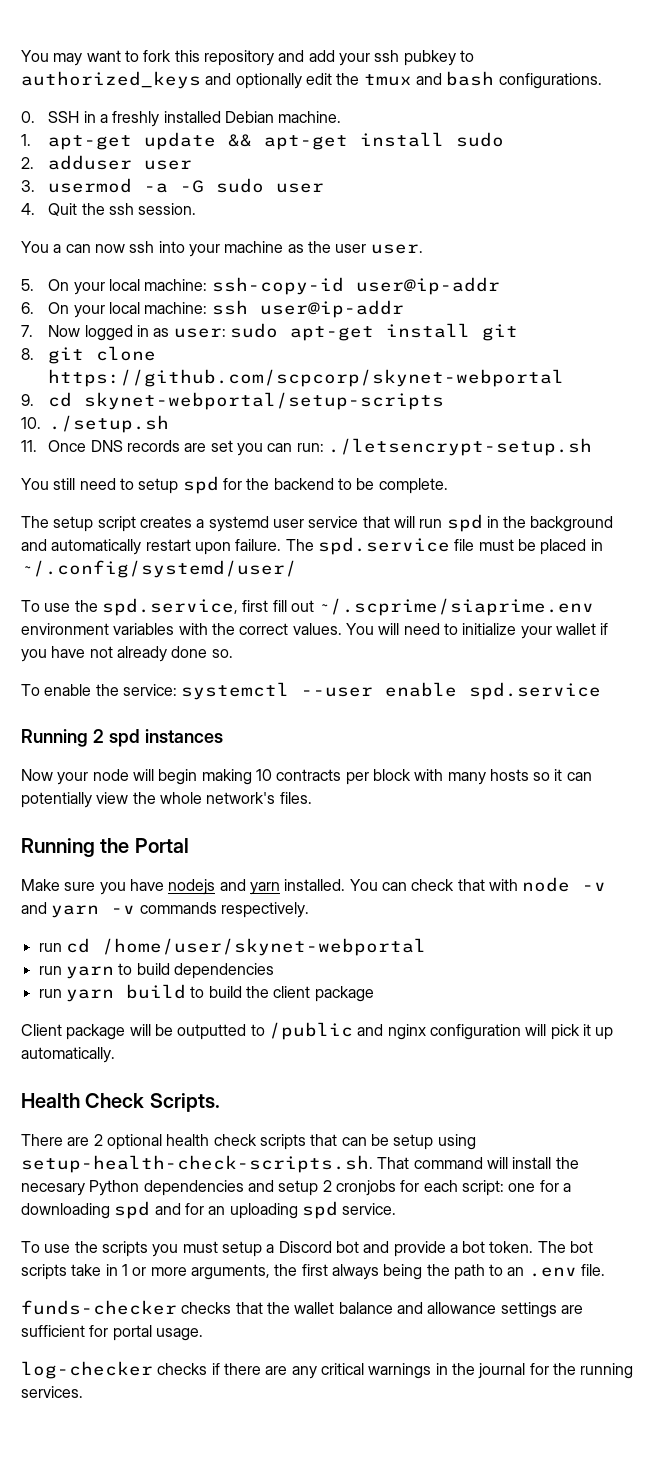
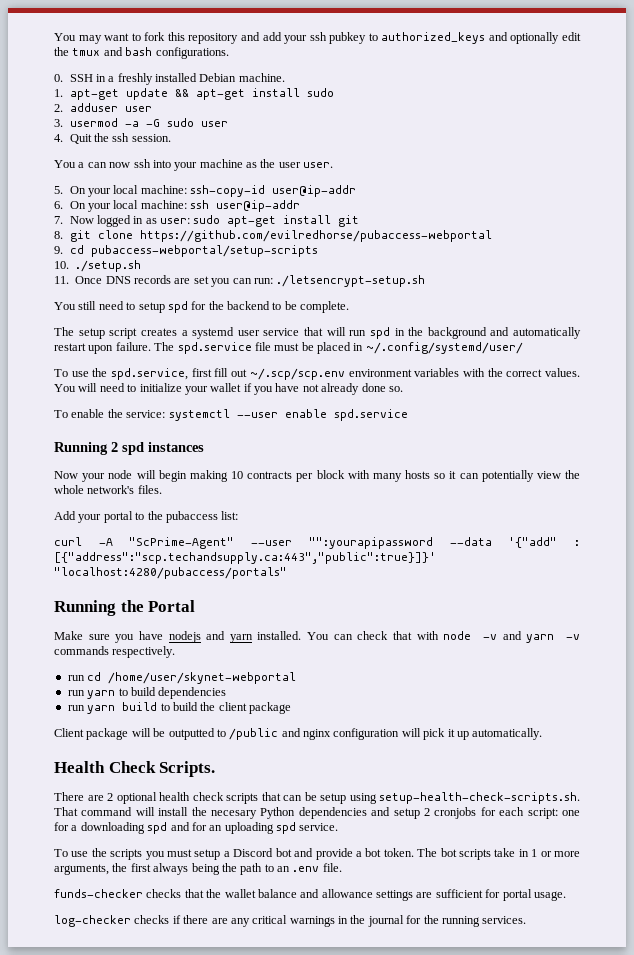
[48,369,565,387] https://github.com/scpcorp/skynet-webportal -> [139,230,492,242] https://github.com/evilredhorse/pubaccess-webportal
[84,392,445,410] skynet-webportal/setup-scripts -> [90,245,318,257] pubaccess-webportal/setup-scripts
[318,598,595,616] ~/.scprime/siaprime.env -> [249,368,345,380] ~/.scp/scp.env
(312, 798) none -> [54,511,239,523] [54,537,580,549] [54,552,436,564] [54,567,287,579] // Add your portal to the pubaccess list: // curl -A "ScPrime-Agent" --user "":yourapipassword --data '{"add" : [{"address":"scp.techandsupply.ca:443","public":true}]}' "localhost:4280/pubaccess/portals"

